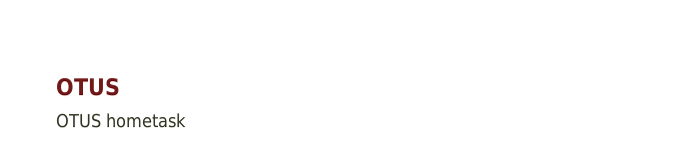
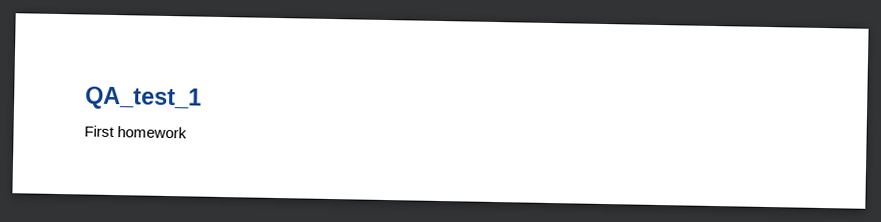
[55,77,121,97] [56,113,187,129] OTUS // OTUS hometask -> [84,86,202,111] [84,125,188,139] QA_test_1 // First homework

